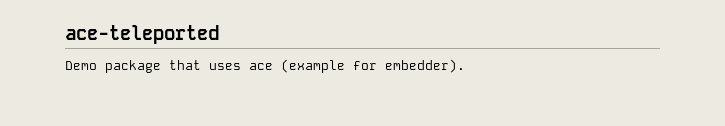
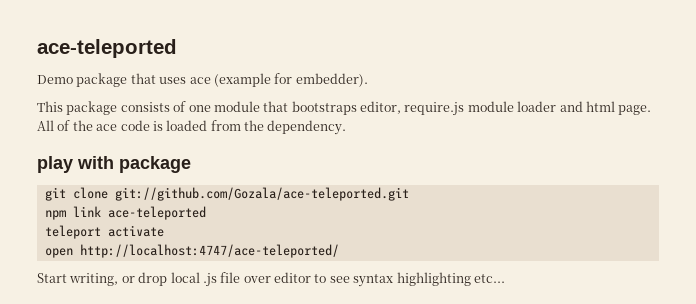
(465, 66) none -> [37,101,652,116] [37,120,347,135] [37,156,191,173] [44,187,409,201] [44,206,206,220] [44,225,164,239] [44,244,339,258] [37,272,505,287] // This package consists of one module that bootstraps editor, require.js module loader and html page. All of the ace code is loaded from the dependency. // play with package // git clone git://github.com/Gozala/ace-teleported.git // npm link ace-teleported // teleport activate // open http://localhost:4747/ace-teleported/ // Start writing, or drop local .js file over editor to see syntax highlighting etc...

